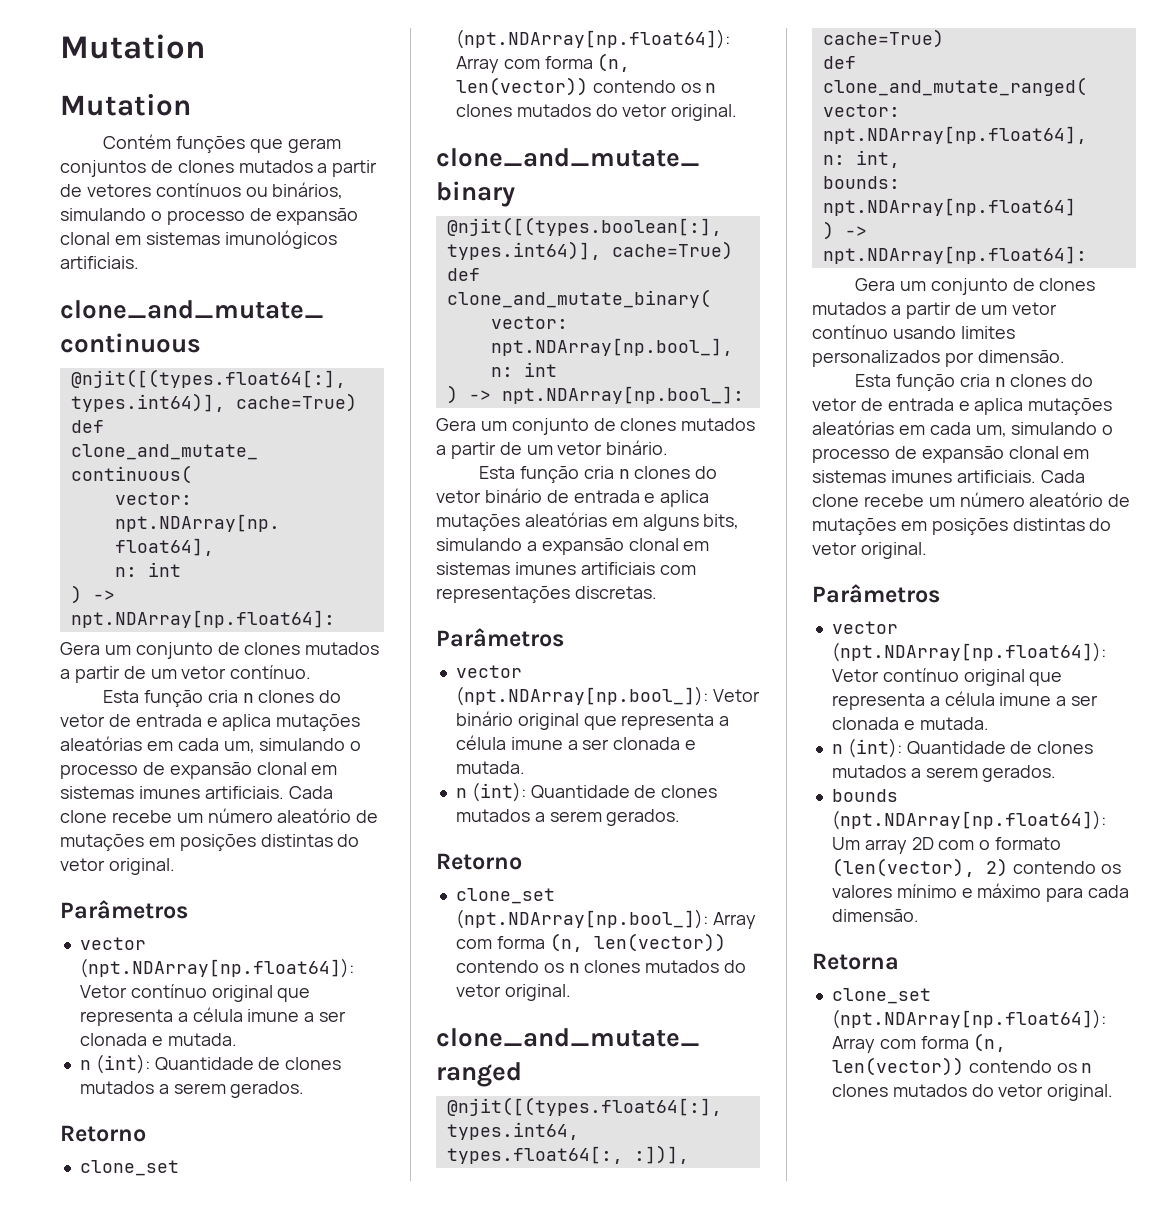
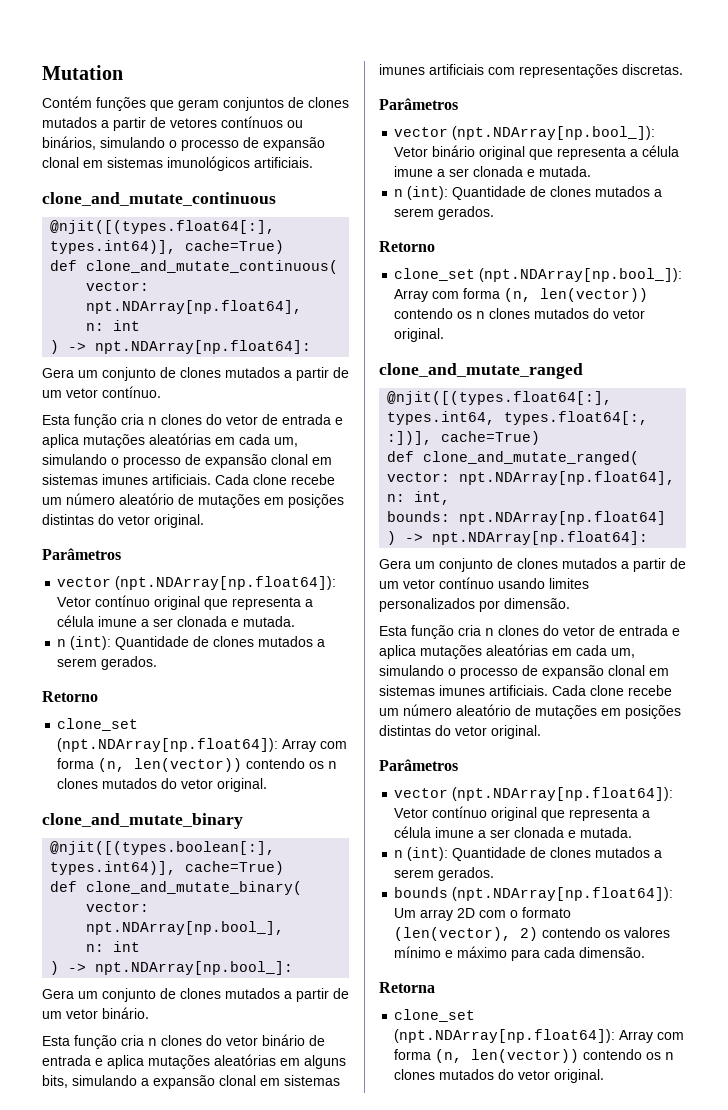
[60,34,206,59] [60,94,191,116] Mutation // Mutation -> [42,65,123,80] Mutation

